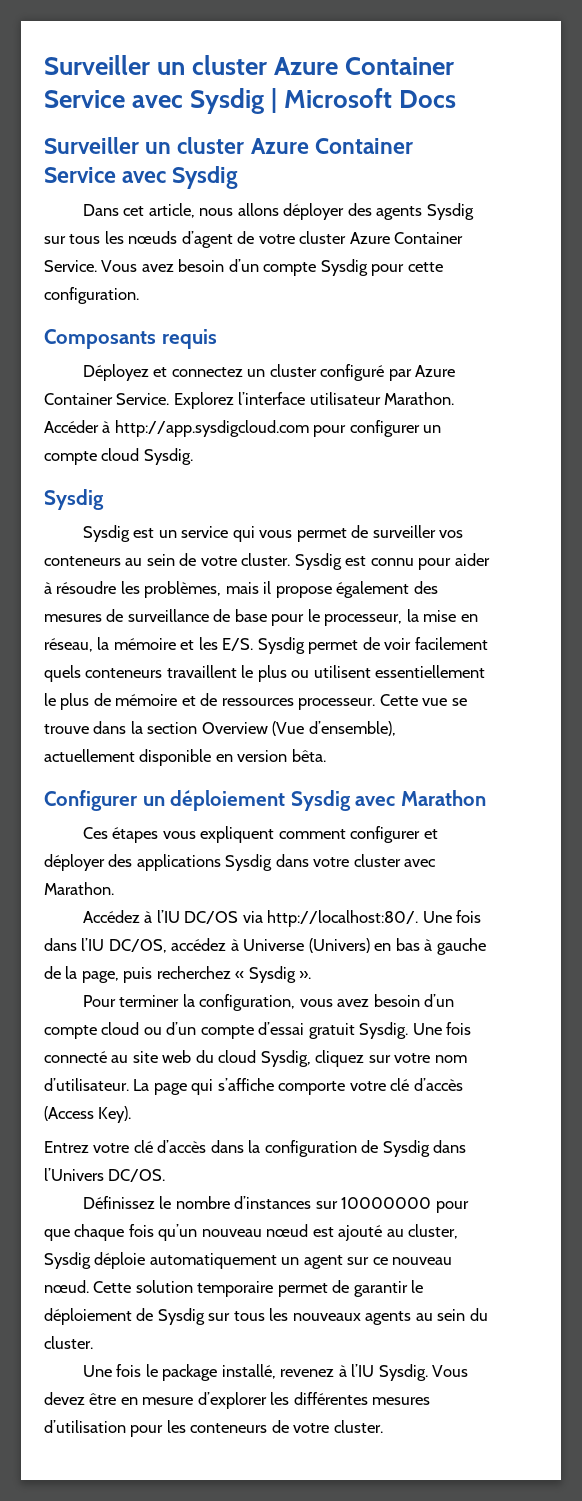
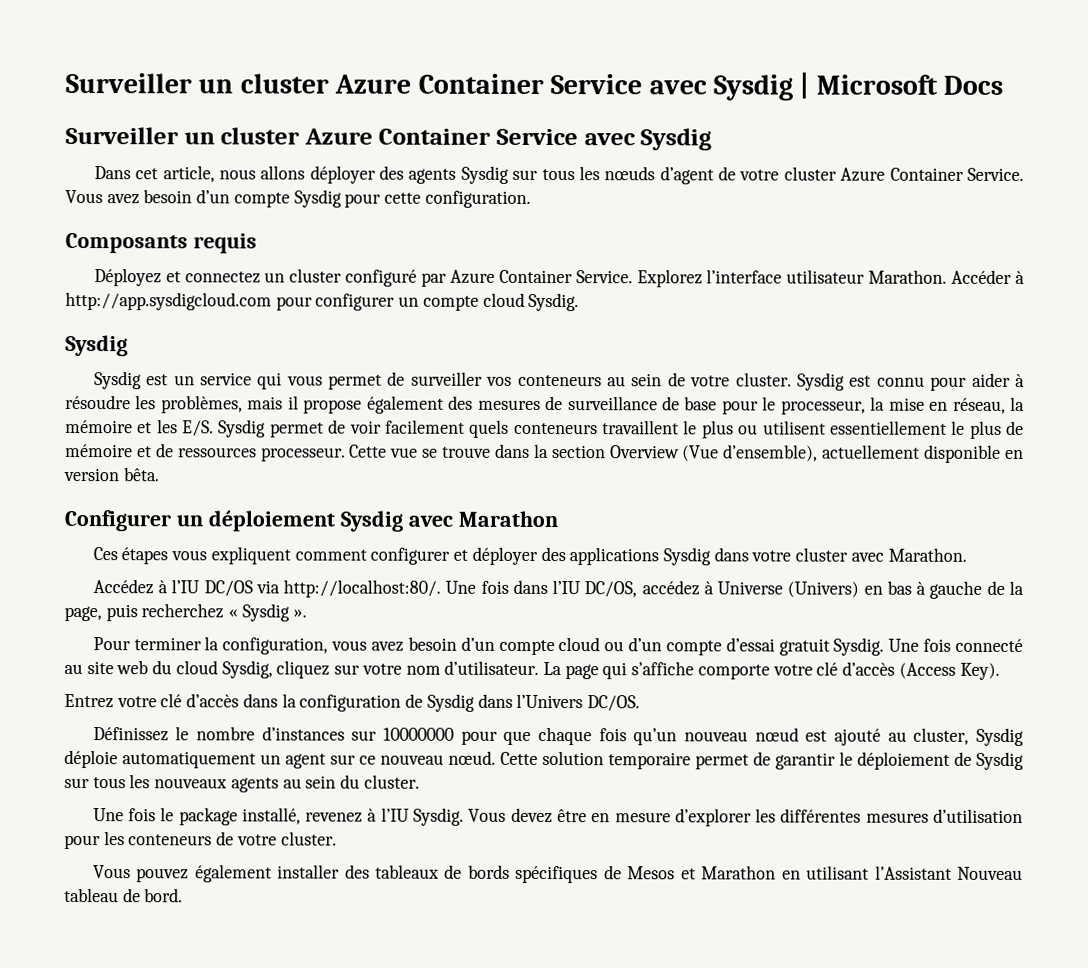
(383, 1426) none -> [92,864,1024,884] [64,887,184,903] // Vous pouvez également installer des tableaux de bords spécifiques de Mesos et Marathon en utilisant l’Assistant Nouveau tableau de bord.

